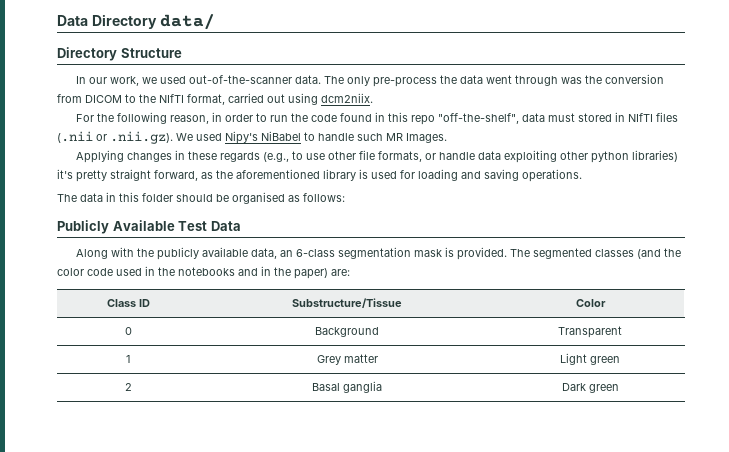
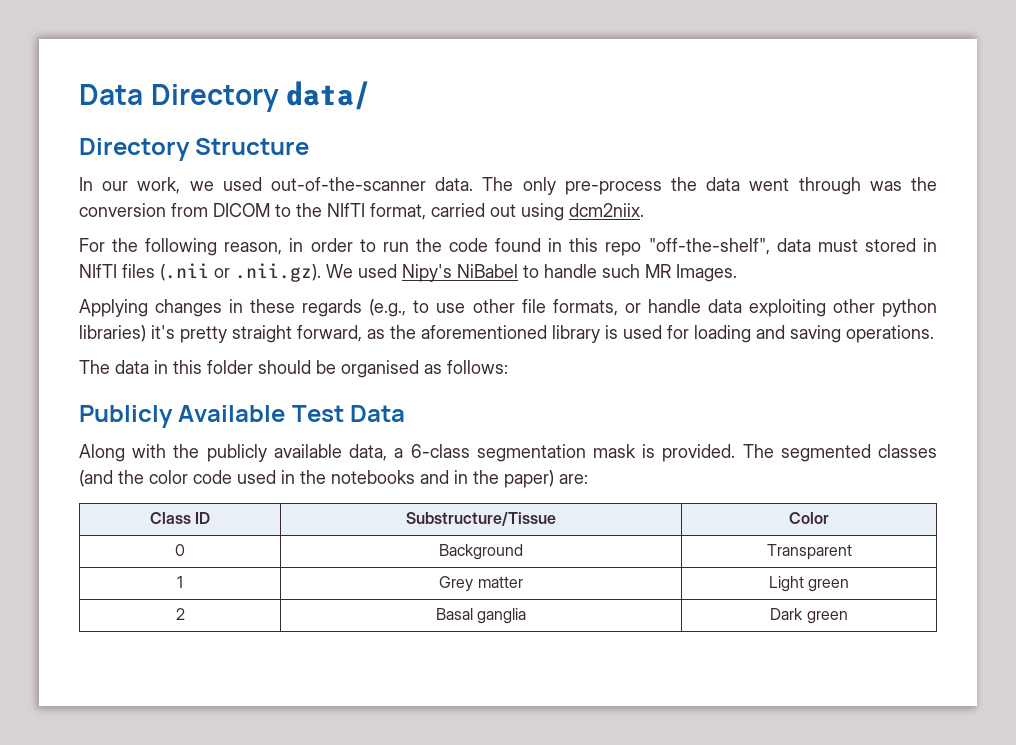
[279,250,293,257] an -> [394,448,404,458] a

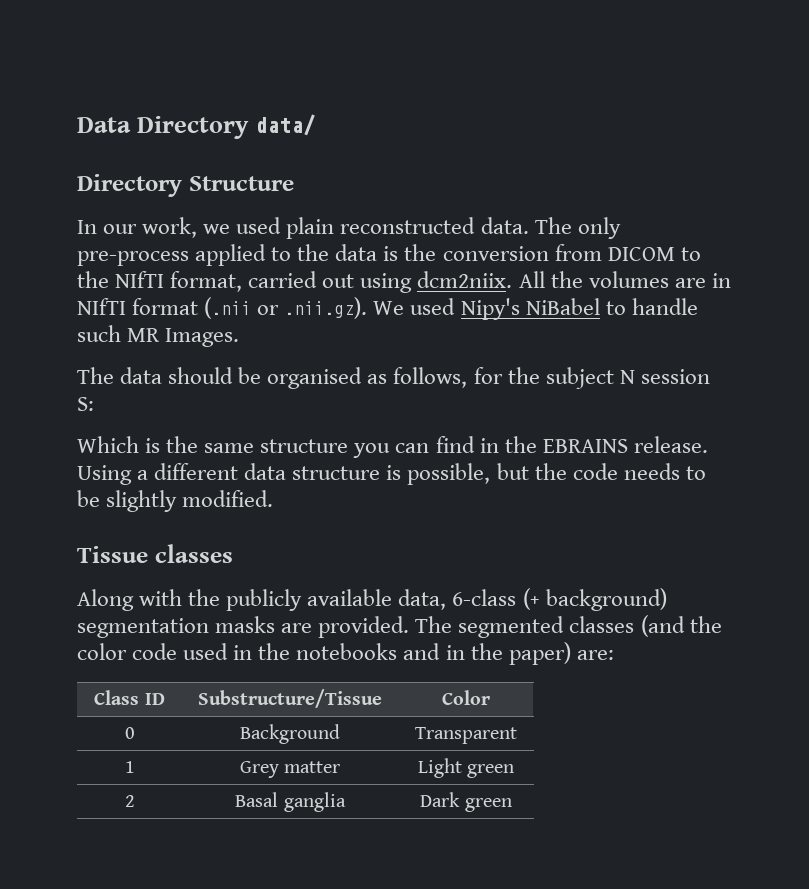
[271,177,426,191] out-of-the-scanner -> [286,217,476,239] plain reconstructed
[671,177,902,195] the data went through was -> [195,244,399,266] applied to the data is
[79,238,916,256] // For the following reason, in order to run the code found in this repo "off-the-shelf", data must stored -> [518,271,706,288] All the volumes are
[122,264,155,278] files -> [132,298,199,315] format
[79,299,937,317] [79,325,934,343] // Applying changes in these regards (e.g., to use other file formats, or handle data exploiting other python libraries) it's pretty straight forward, as the aforementioned library is used for loading and saving operations. -> (240, 337) none
[154,360,253,374] in this folder -> (163, 375) none
[447,360,508,374] [79,405,406,428] follows: // Publicly Available Test Data -> [393,367,710,389] [77,397,94,411] [77,436,708,458] [77,463,706,485] [77,490,274,512] [77,544,233,563] follows, for the subject N session S: // Which is the same structure you can find in the EBRAINS release. Using a different data structure is possible, but the code needs to be slightly modified. // Tissue classes
[394,444,656,462] a 6-class segmentation mask is -> [452,588,667,611] [77,616,313,638] 6-class (+ background) segmentation masks are

